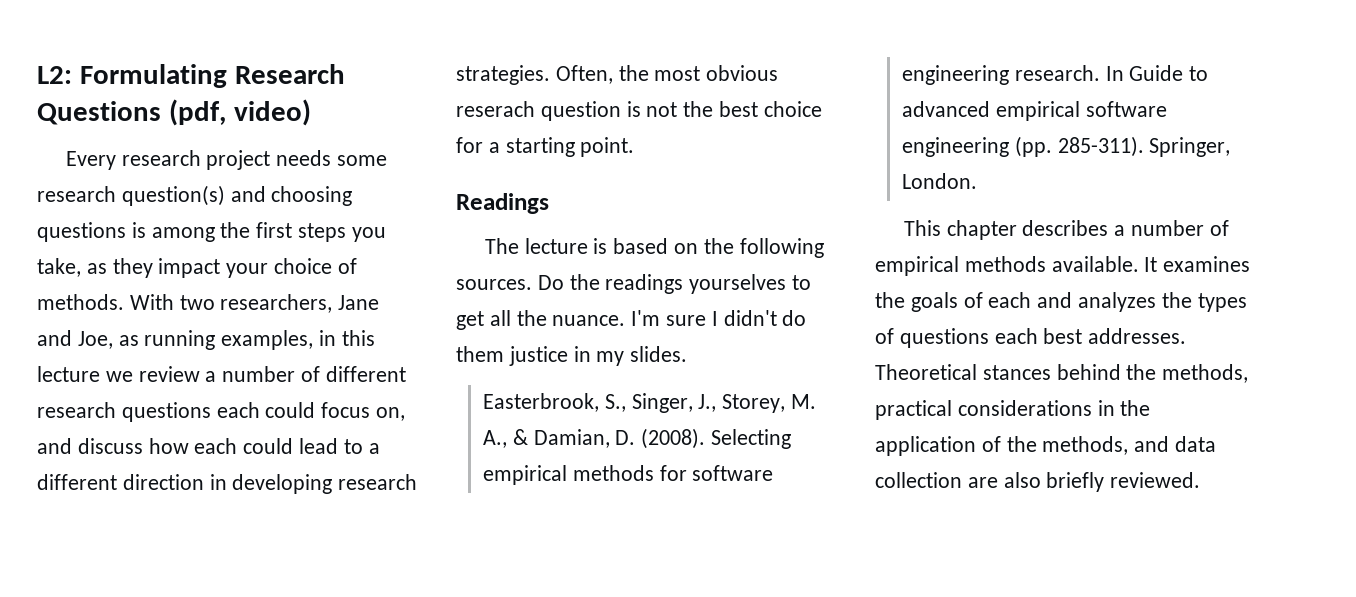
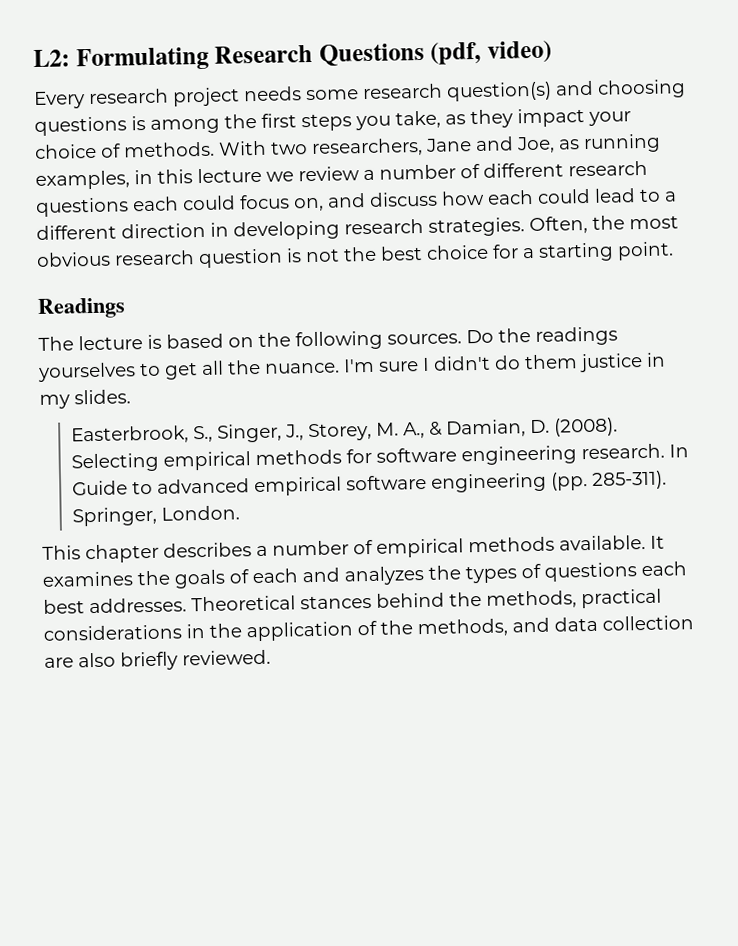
[456,101,535,117] reserach -> [114,250,195,266] research

